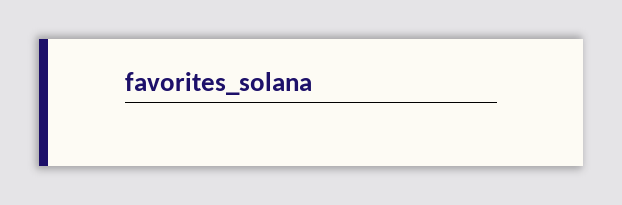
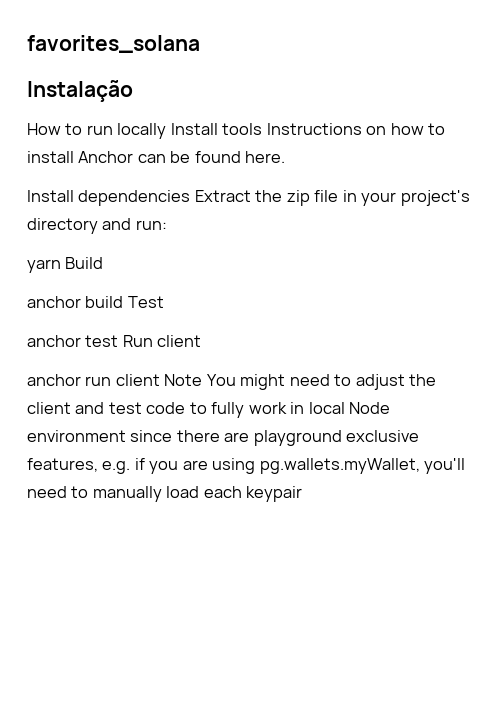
(312, 83) none -> [27,80,133,102] [27,123,446,139] [27,151,286,163] [27,190,470,206] [27,218,167,234] [27,257,104,273] [27,296,164,308] [27,335,202,347] [27,374,437,390] [27,402,391,418] [27,430,420,446] [27,458,466,474] [27,486,303,502] // Instalação // How to run locally Install tools Instructions on how to install Anchor can be found here. // Install dependencies Extract the zip file in your project's directory and run: // yarn Build // anchor build Test // anchor test Run client // anchor run client Note You might need to adjust the client and test code to fully work in local Node environment since there are playground exclusive features, e.g. if you are using pg.wallets.myWallet, you'll need to manually load each keypair

